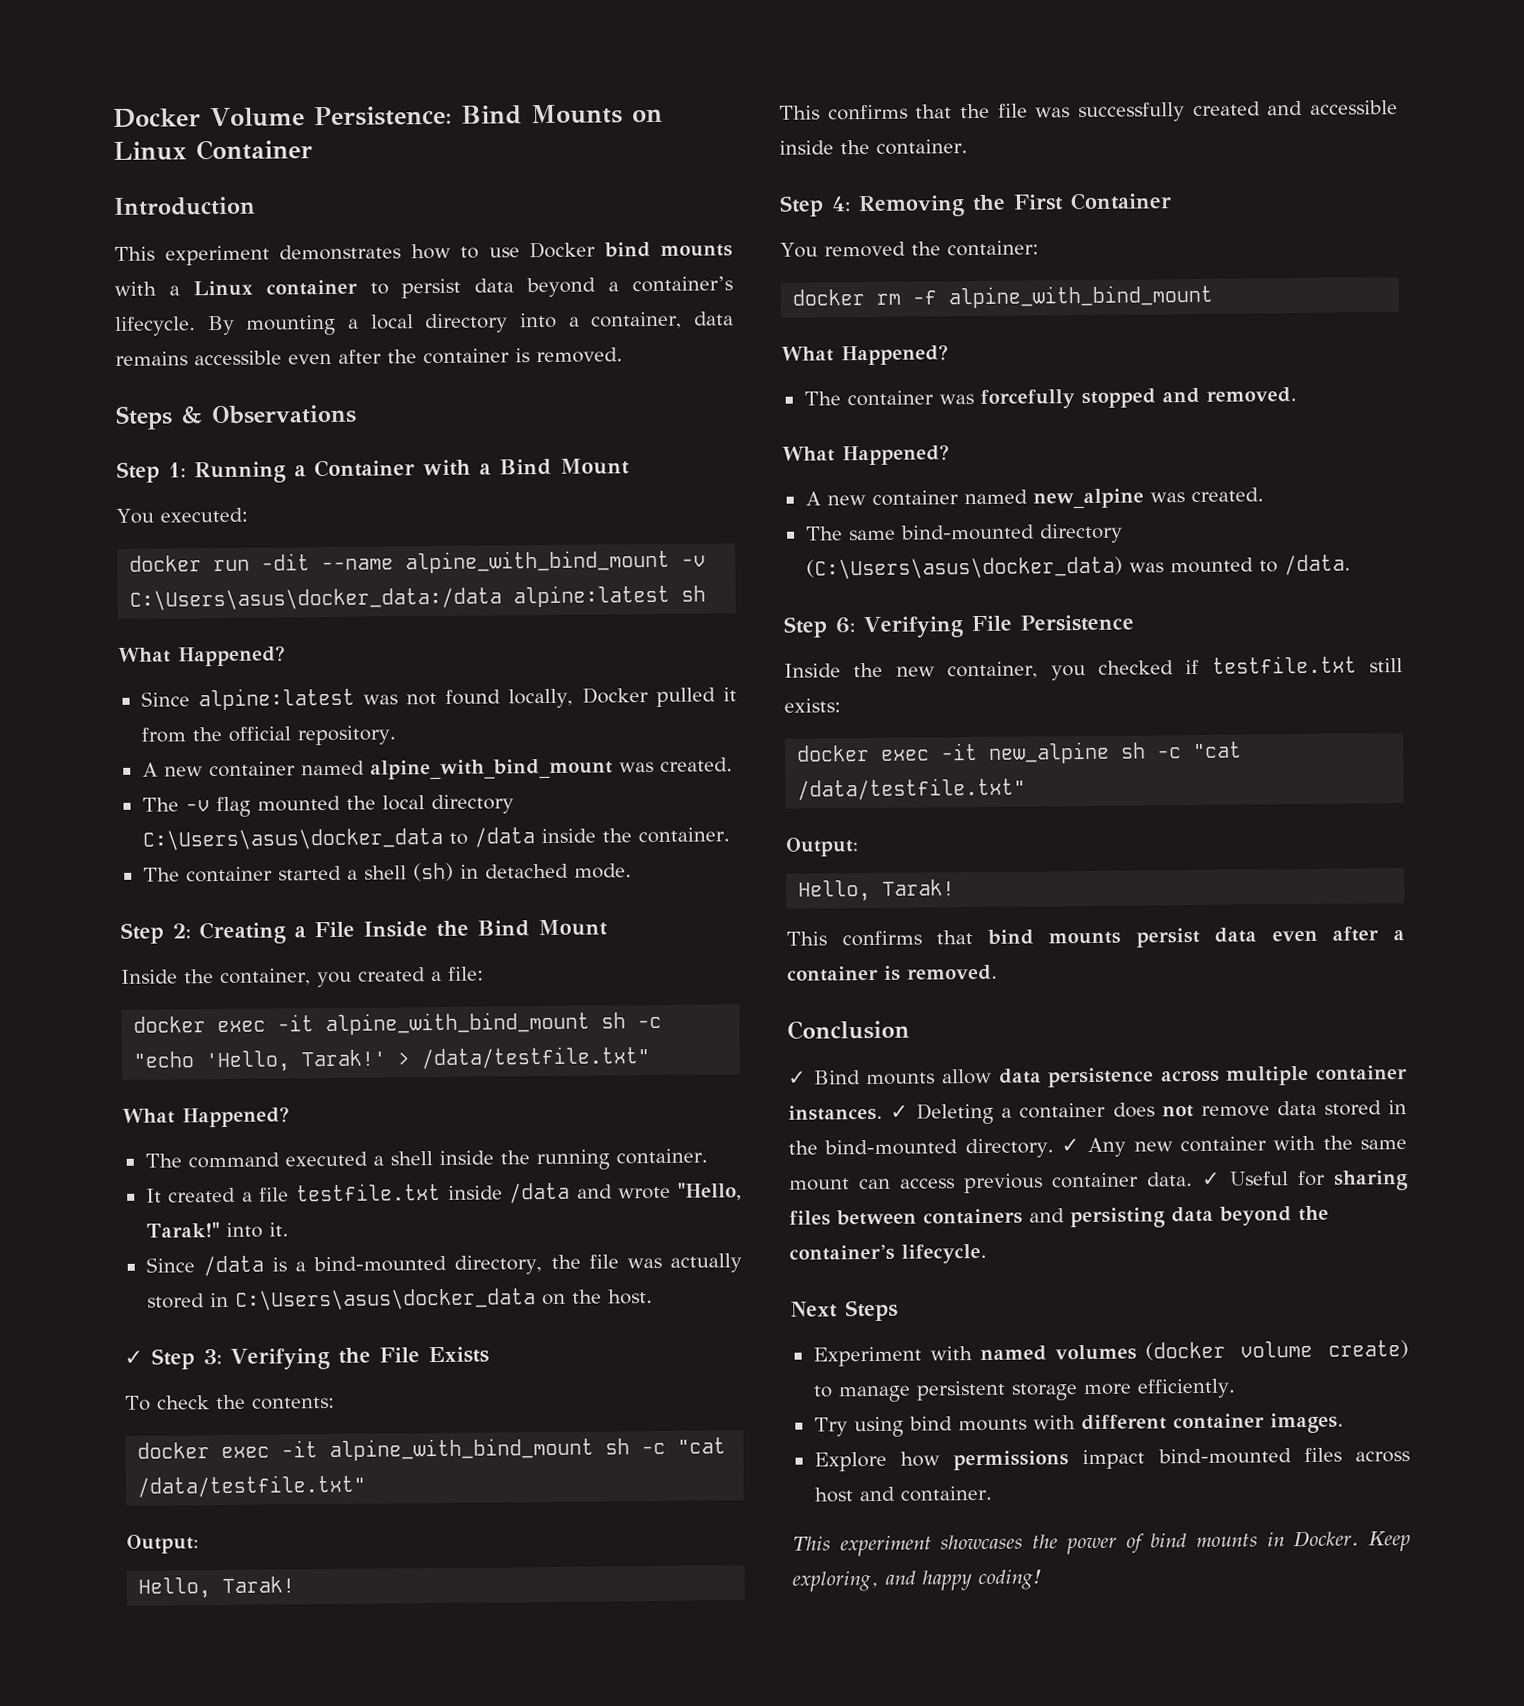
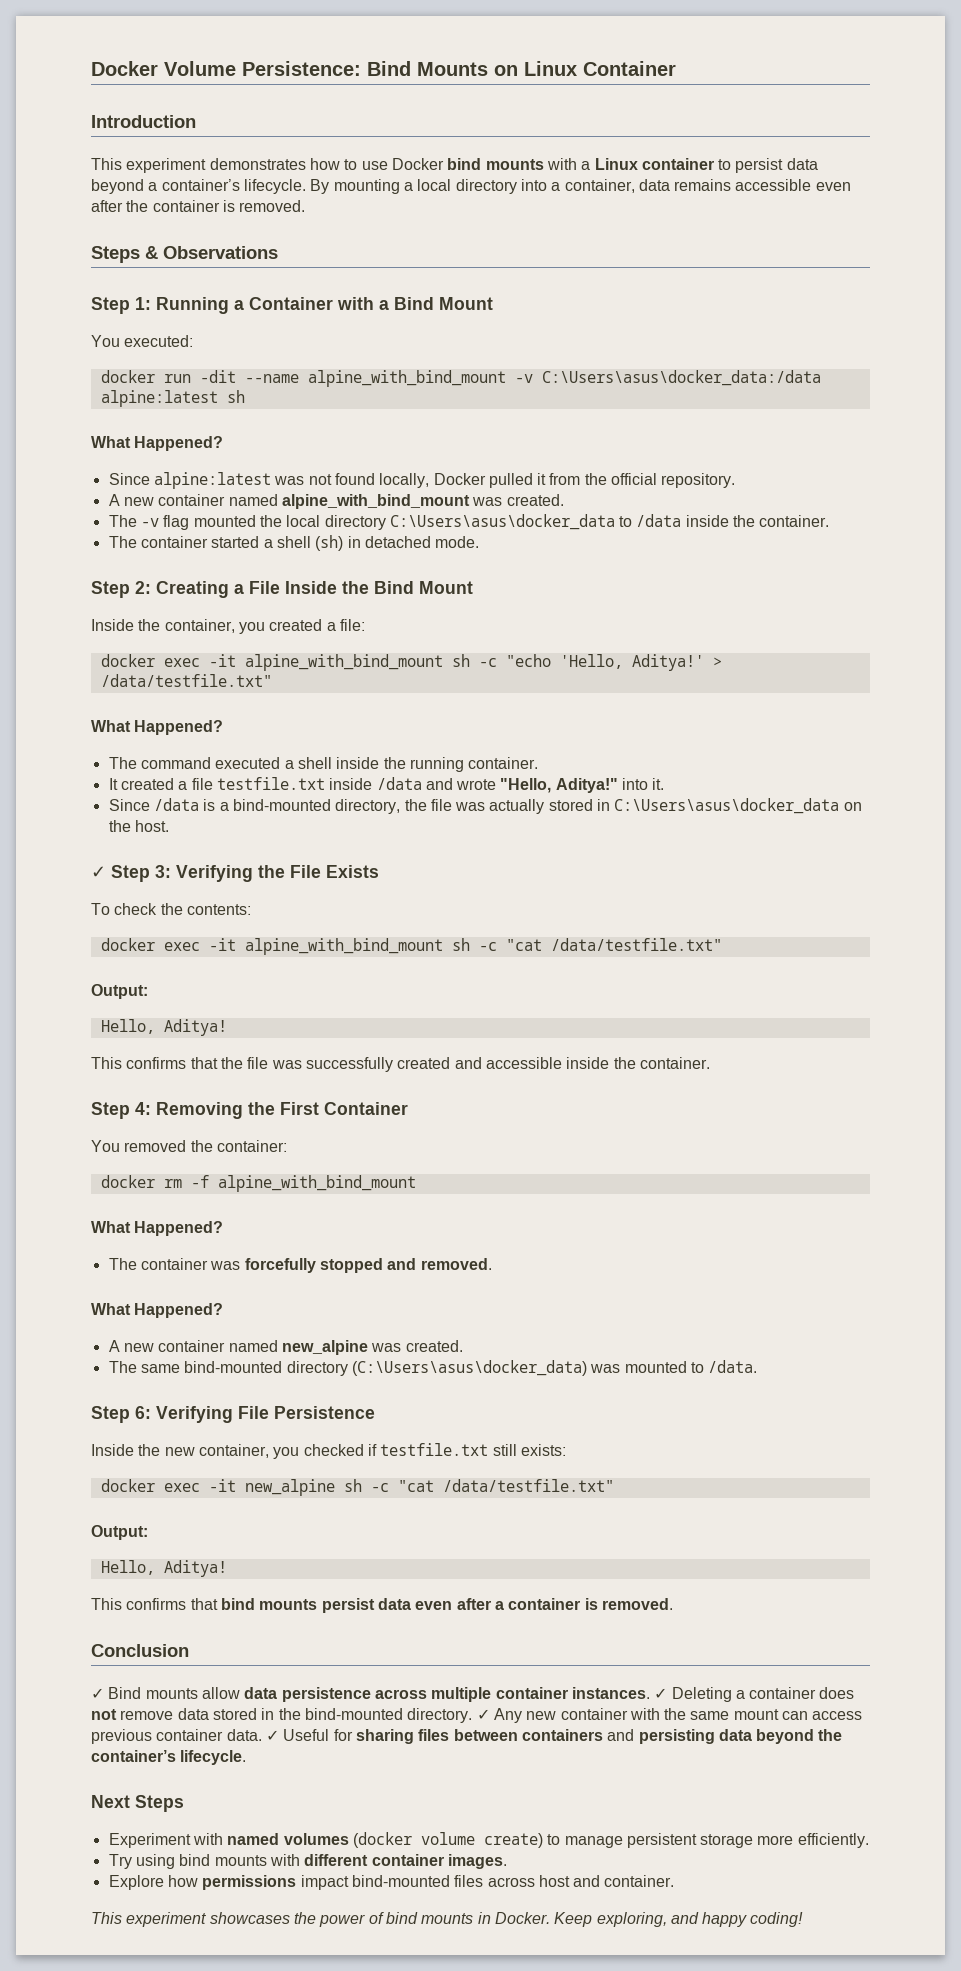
[301,1049,387,1067] Tarak!' -> [631,654,704,671] Aditya!'
[145,1222,220,1238] Tarak!" -> [555,778,618,793] Aditya!"
[222,1576,296,1594] Tarak! -> [163,1019,227,1036] Aditya!
[882,879,956,896] Tarak! -> [163,1560,227,1577] Aditya!

